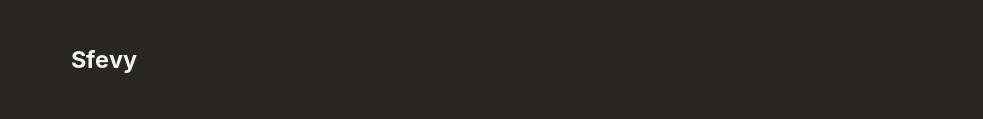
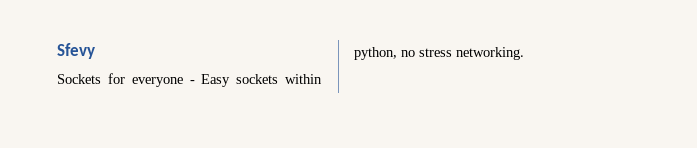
(137, 61) none -> [57,73,322,87] [354,47,524,60] // Sockets for everyone - Easy sockets within python, no stress networking.

